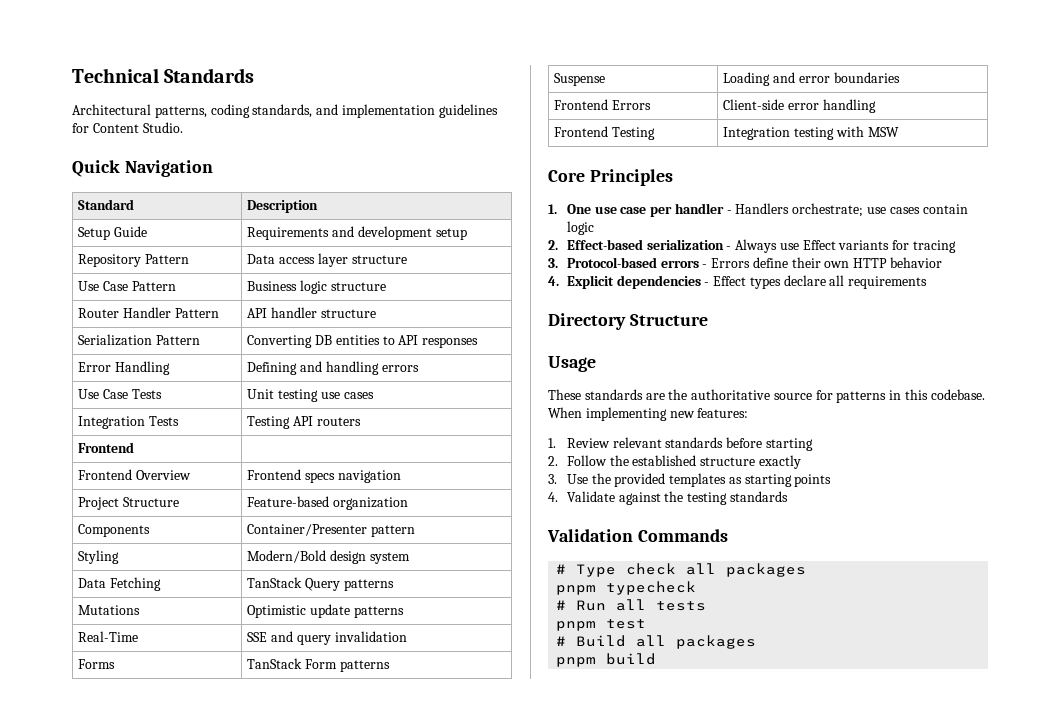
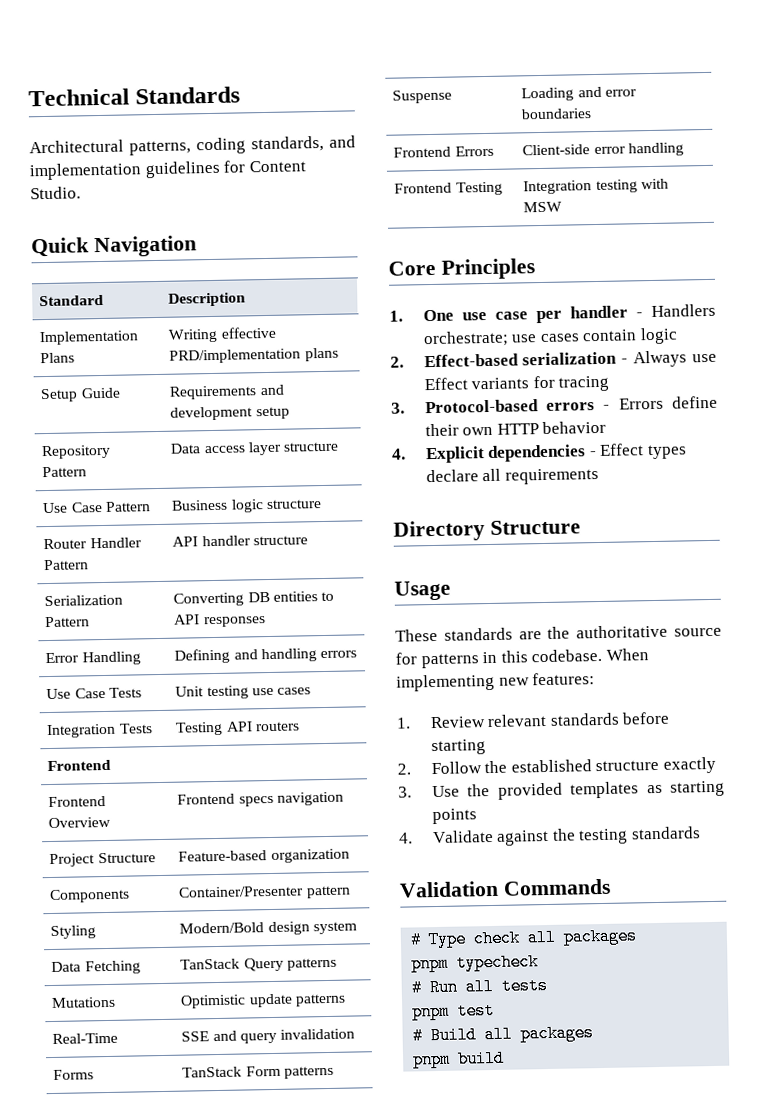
(319, 206) none -> [39,330,140,346] [40,352,76,364] [168,326,276,343] [169,347,339,364] // Implementation Plans | Writing effective PRD/implementation plans

